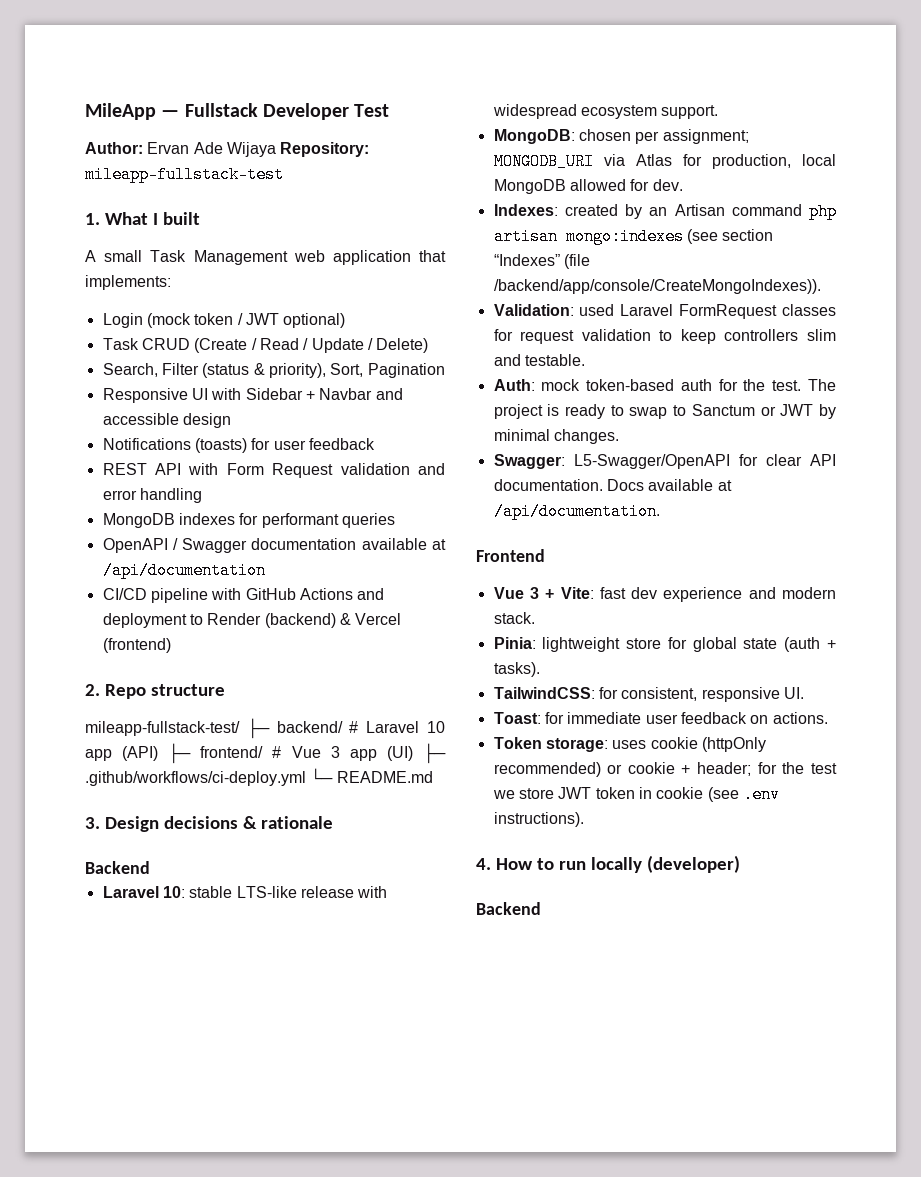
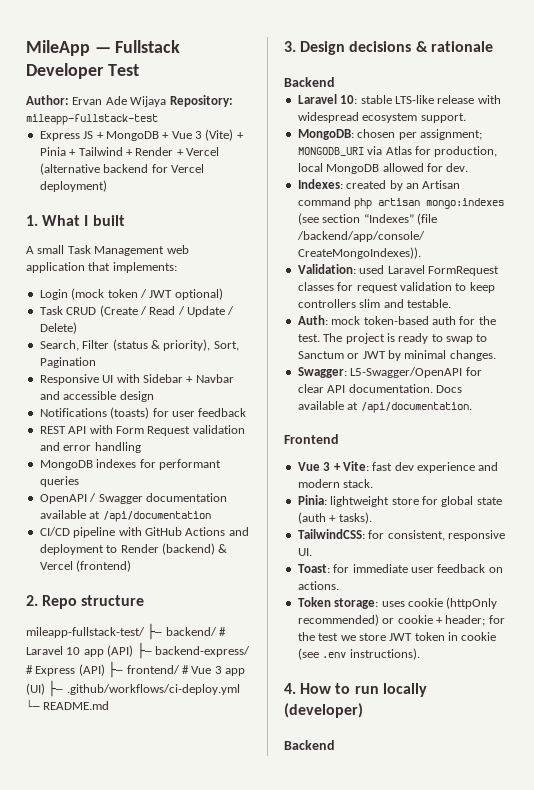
(284, 174) none -> [39,129,244,141] [39,147,219,156] [39,163,204,175] [39,180,107,192] // Express JS + MongoDB + Vue 3 (Vite) + Pinia + Tailwind + Render + Vercel (alternative backend for Vercel deployment)
(192, 753) none -> [154,646,250,657] [26,661,124,678] backend-express/ # Express (API) ├─

